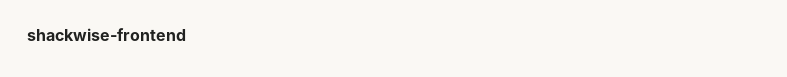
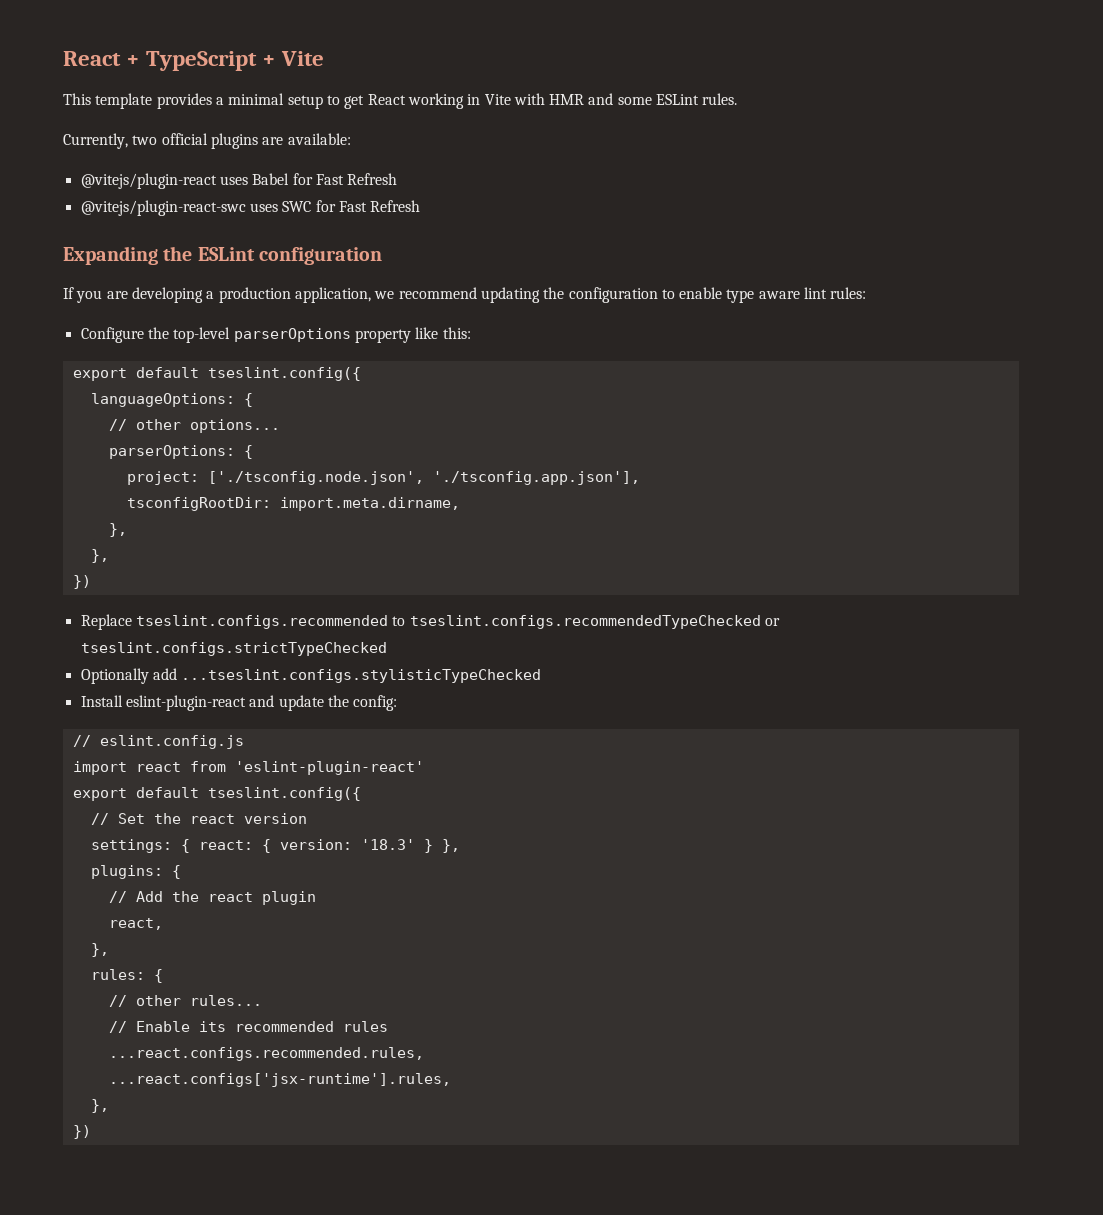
[27,28,186,41] shackwise-frontend -> [63,51,325,71] [63,93,738,109] [63,133,351,149] [80,173,398,189] [80,200,421,216] [63,246,383,265] [63,287,867,303] [80,327,471,343] [72,367,361,381] [90,393,253,407] [108,419,280,433] [108,445,253,459] [126,471,640,485] [126,497,460,511] [108,523,127,537] [90,549,109,563] [72,575,91,589] [80,614,780,630] [80,642,387,656] [80,668,542,684] [80,695,398,711] [72,735,244,749] [72,761,424,775] [72,787,361,801] [90,813,307,825] [90,839,460,853] [90,865,181,879] [108,891,316,905] [108,918,163,930] [90,943,109,957] [90,969,163,983] [108,995,262,1007] [108,1021,388,1033] [108,1047,424,1061] [108,1073,451,1087] [90,1099,109,1113] [72,1125,91,1139] React + TypeScript + Vite // This template provides a minimal setup to get React working in Vite with HMR and some ESLint rules. // Currently, two official plugins are available: // @vitejs/plugin-react uses Babel for Fast Refresh // @vitejs/plugin-react-swc uses SWC for Fast Refresh // Expanding the ESLint configuration // If you are developing a production application, we recommend updating the configuration to enable type aware lint rules: // Configure the top-level parserOptions property like this: // export default tseslint.config({ // languageOptions: { // // other options... // parserOptions: { // project: ['./tsconfig.node.json', './tsconfig.app.json'], // tsconfigRootDir: import.meta.dirname, // }, // }, // }) // Replace tseslint.configs.recommended to tseslint.configs.recommendedTypeChecked or tseslint.configs.strictTypeChecked // Optionally add ...tseslint.configs.stylisticTypeChecked // Install eslint-plugin-react and update the config: // // eslint.config.js // import react from 'eslint-plugin-react' // export default tseslint.config({ // // Set the react version // settings: { react: { version: '18.3' } }, // plugins: { // // Add the react plugin // react, // }, // rules: { // // other rules... // // Enable its recommended rules // ...react.configs.recommended.rules, // ...react.configs['jsx-runtime'].rules, // }, // })

